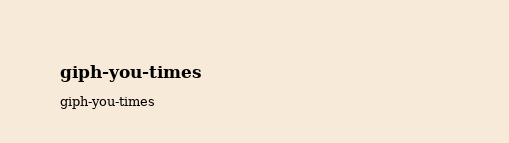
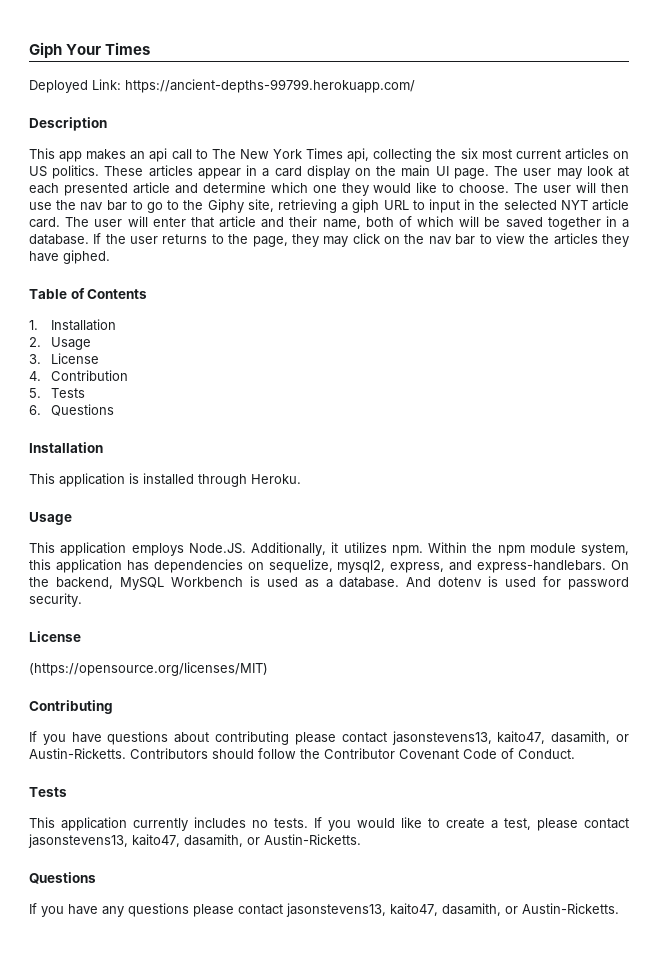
[60,65,202,82] [60,96,155,109] giph-you-times // giph-you-times -> [29,42,151,58] [29,79,415,93] [29,117,107,131] [29,148,629,162] [29,165,629,179] [29,182,629,196] [29,199,629,213] [29,216,629,230] [29,233,629,247] [29,250,110,264] [29,288,148,299] [29,319,116,331] [29,337,91,350] [29,353,99,364] [29,370,128,381] [29,388,85,398] [29,404,114,416] [29,442,103,453] [29,473,301,487] [29,512,72,525] [29,542,629,556] [29,559,629,573] [29,576,630,590] [29,593,82,607] [29,631,81,642] [29,662,268,676] [29,700,113,714] [29,731,629,745] [29,748,575,760] [29,787,67,797] [29,817,629,831] [28,834,361,848] [29,872,96,884] [29,903,619,917] Giph Your Times // Deployed Link: https://ancient-depths-99799.herokuapp.com/ // Description // This app makes an api call to The New York Times api, collecting the six most current articles on US politics. These articles appear in a card display on the main UI page. The user may look at each presented article and determine which one they would like to choose. The user will then use the nav bar to go to the Giphy site, retrieving a giph URL to input in the selected NYT article card. The user will enter that article and their name, both of which will be saved together in a database. If the user returns to the page, they may click on the nav bar to view the articles they have giphed. // Table of Contents // 1. Installation // 2. Usage // 3. License // 4. Contribution // 5. Tests // 6. Questions // Installation // This application is installed through Heroku. // Usage // This application employs Node.JS. Additionally, it utilizes npm. Within the npm module system, this application has dependencies on sequelize, mysql2, express, and express-handlebars. On the backend, MySQL Workbench is used as a database. And dotenv is used for password security. // License // (https://opensource.org/licenses/MIT) // Contributing // If you have questions about contributing please contact jasonstevens13, kaito47, dasamith, or Austin-Ricketts. Contributors should follow the Contributor Covenant Code of Conduct. // Tests // This application currently includes no tests. If you would like to create a test, please contact jasonstevens13, kaito47, dasamith, or Austin-Ricketts. // Questions // If you have any questions please contact jasonstevens13, kaito47, dasamith, or Austin-Ricketts.

